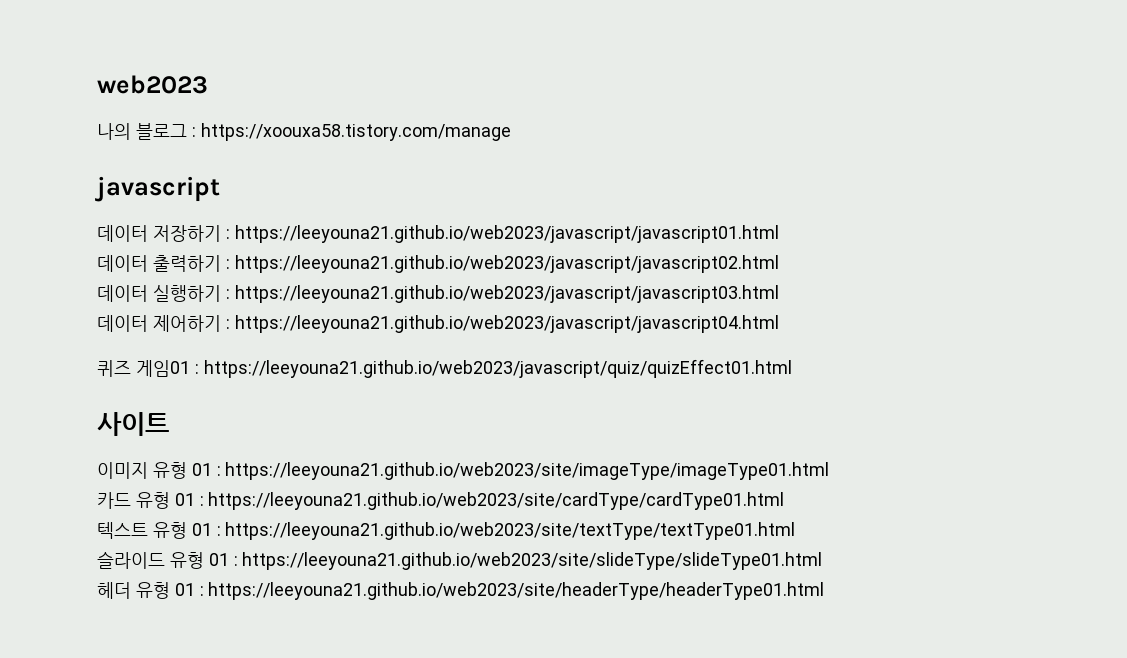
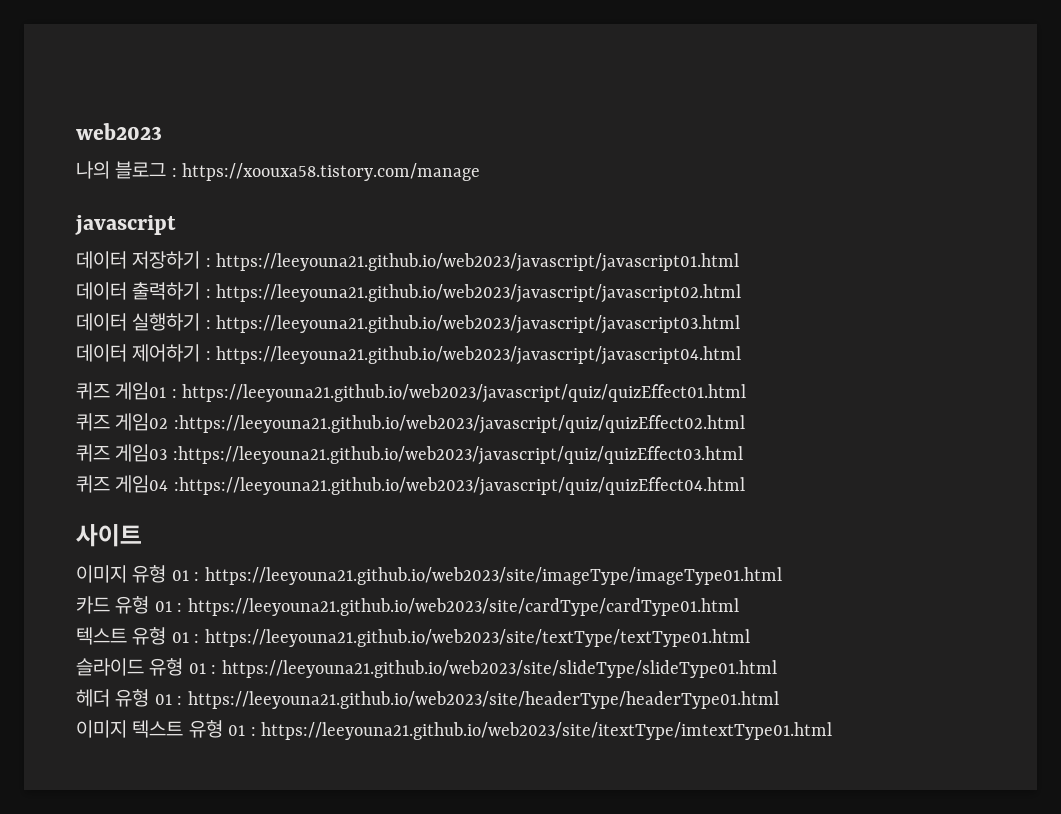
(792, 368) none -> [76,413,745,434] [76,444,743,465] [76,475,745,496] // 퀴즈 게임02 :https://leeyouna21.github.io/web2023/javascript/quiz/quizEffect02.html // 퀴즈 게임03 :https://leeyouna21.github.io/web2023/javascript/quiz/quizEffect03.html // 퀴즈 게임04 :https://leeyouna21.github.io/web2023/javascript/quiz/quizEffect04.html
(825, 591) none -> [76,720,832,740] // 이미지 텍스트 유형 01 : https://leeyouna21.github.io/web2023/site/itextType/imtextType01.html

